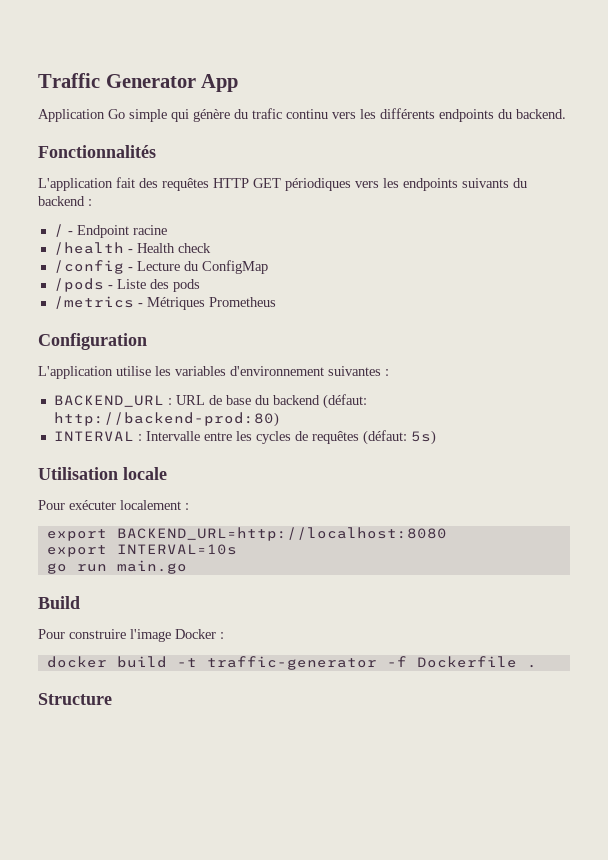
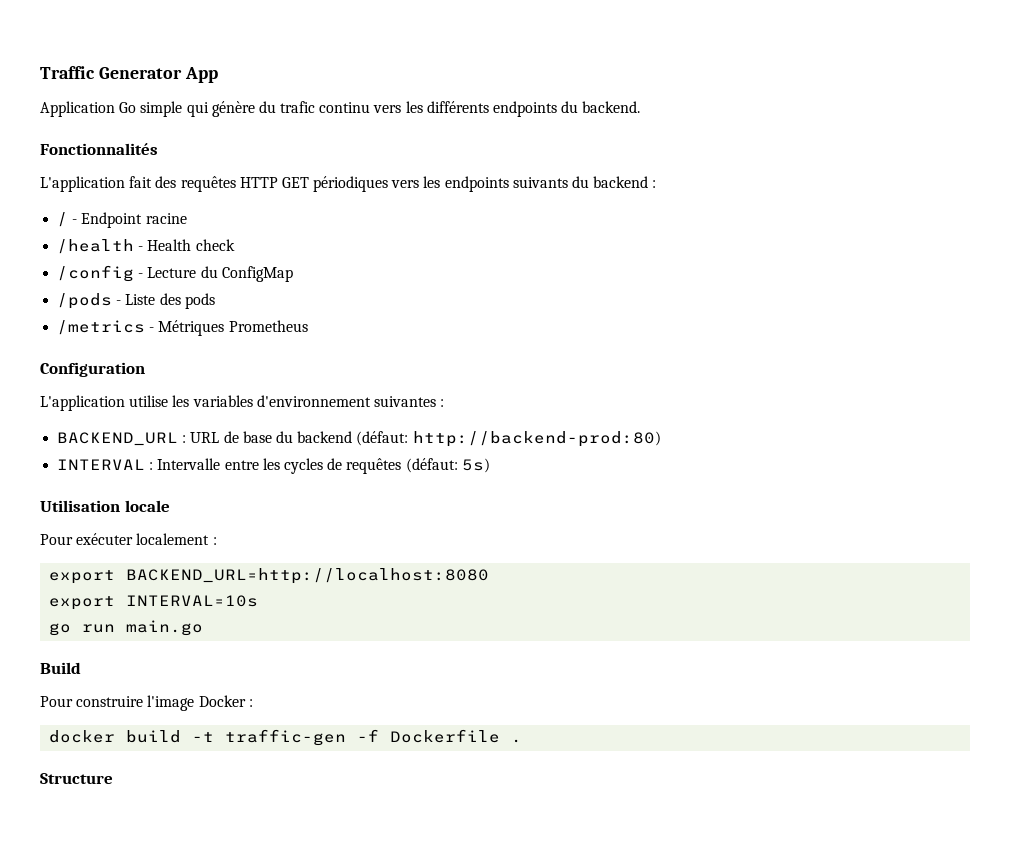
[206,656,377,670] traffic-generator -> [225,729,347,746] traffic-gen

